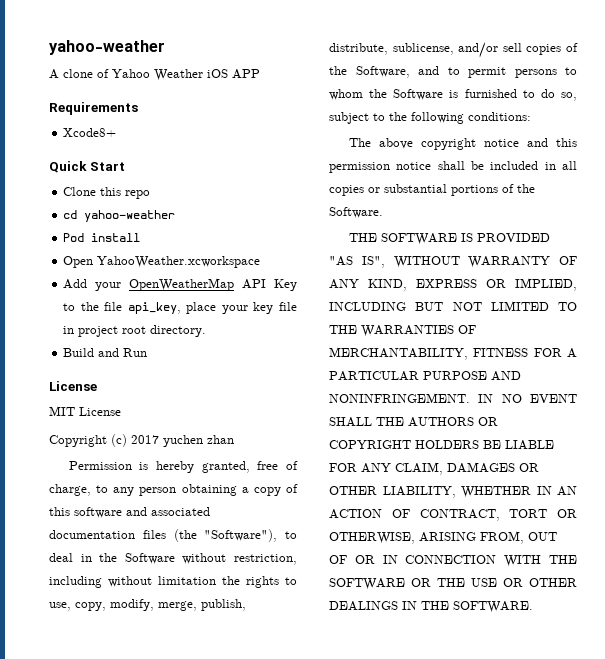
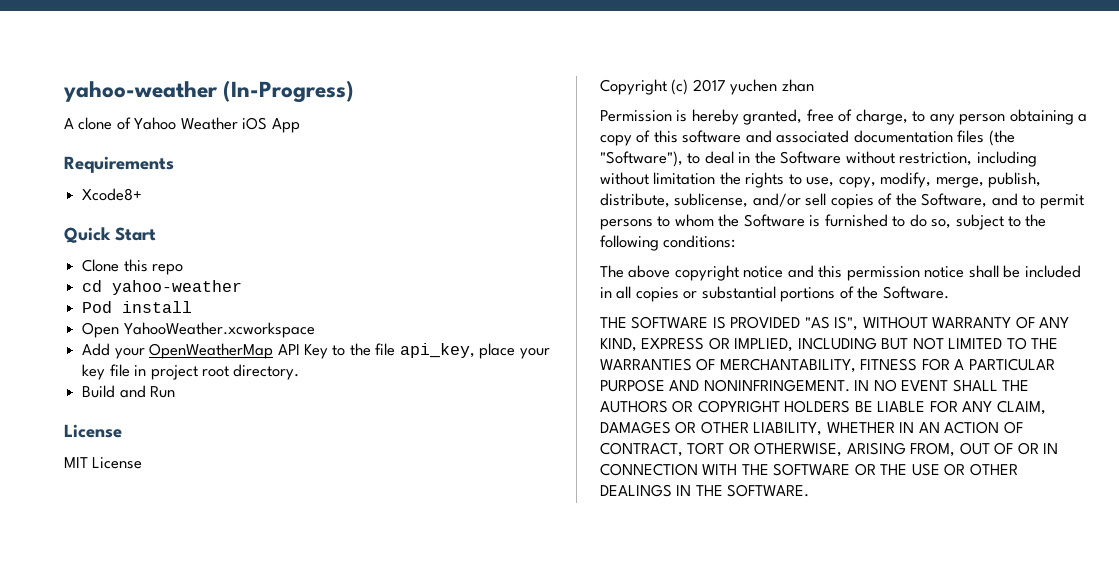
[49,40,165,55] yahoo-weather -> [63,80,355,103] yahoo-weather (In-Progress)
[232,69,260,79] APP -> [271,118,300,133] App

